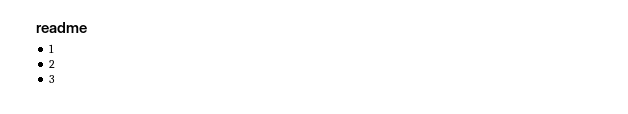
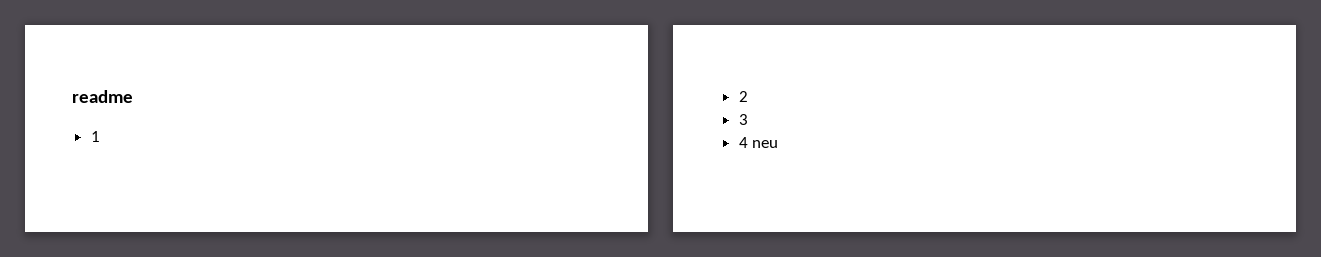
(56, 79) none -> [738,137,779,148] // 4 neu

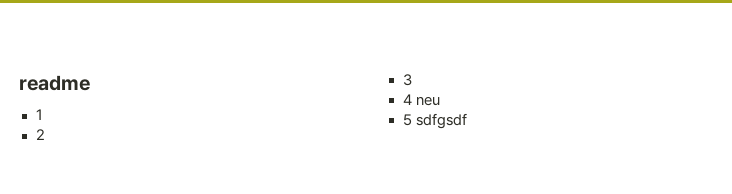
(779, 144) none -> [402,113,467,129] // 5 sdfgsdf

